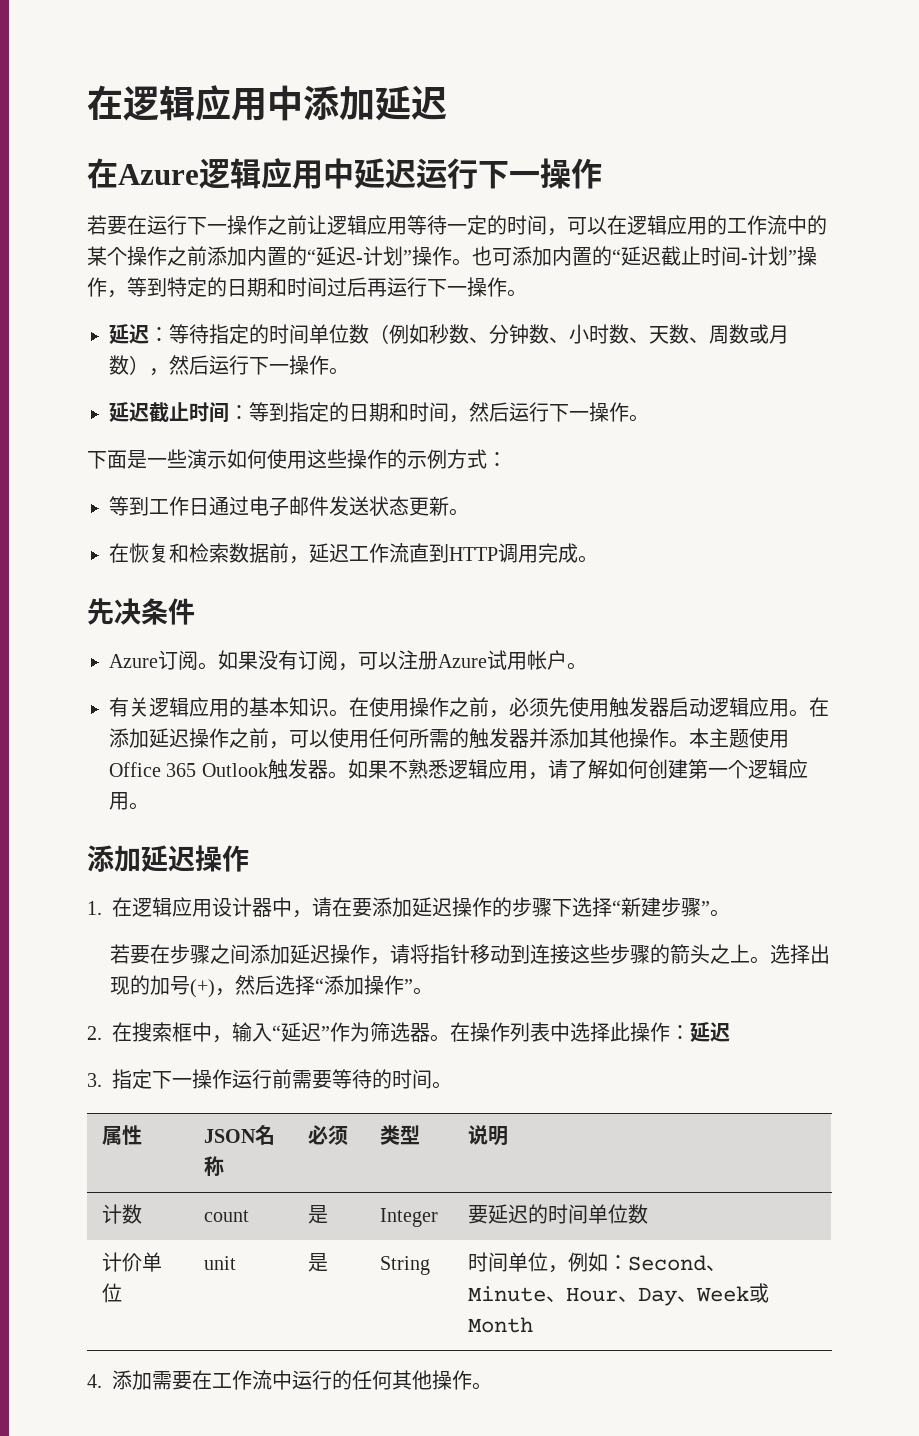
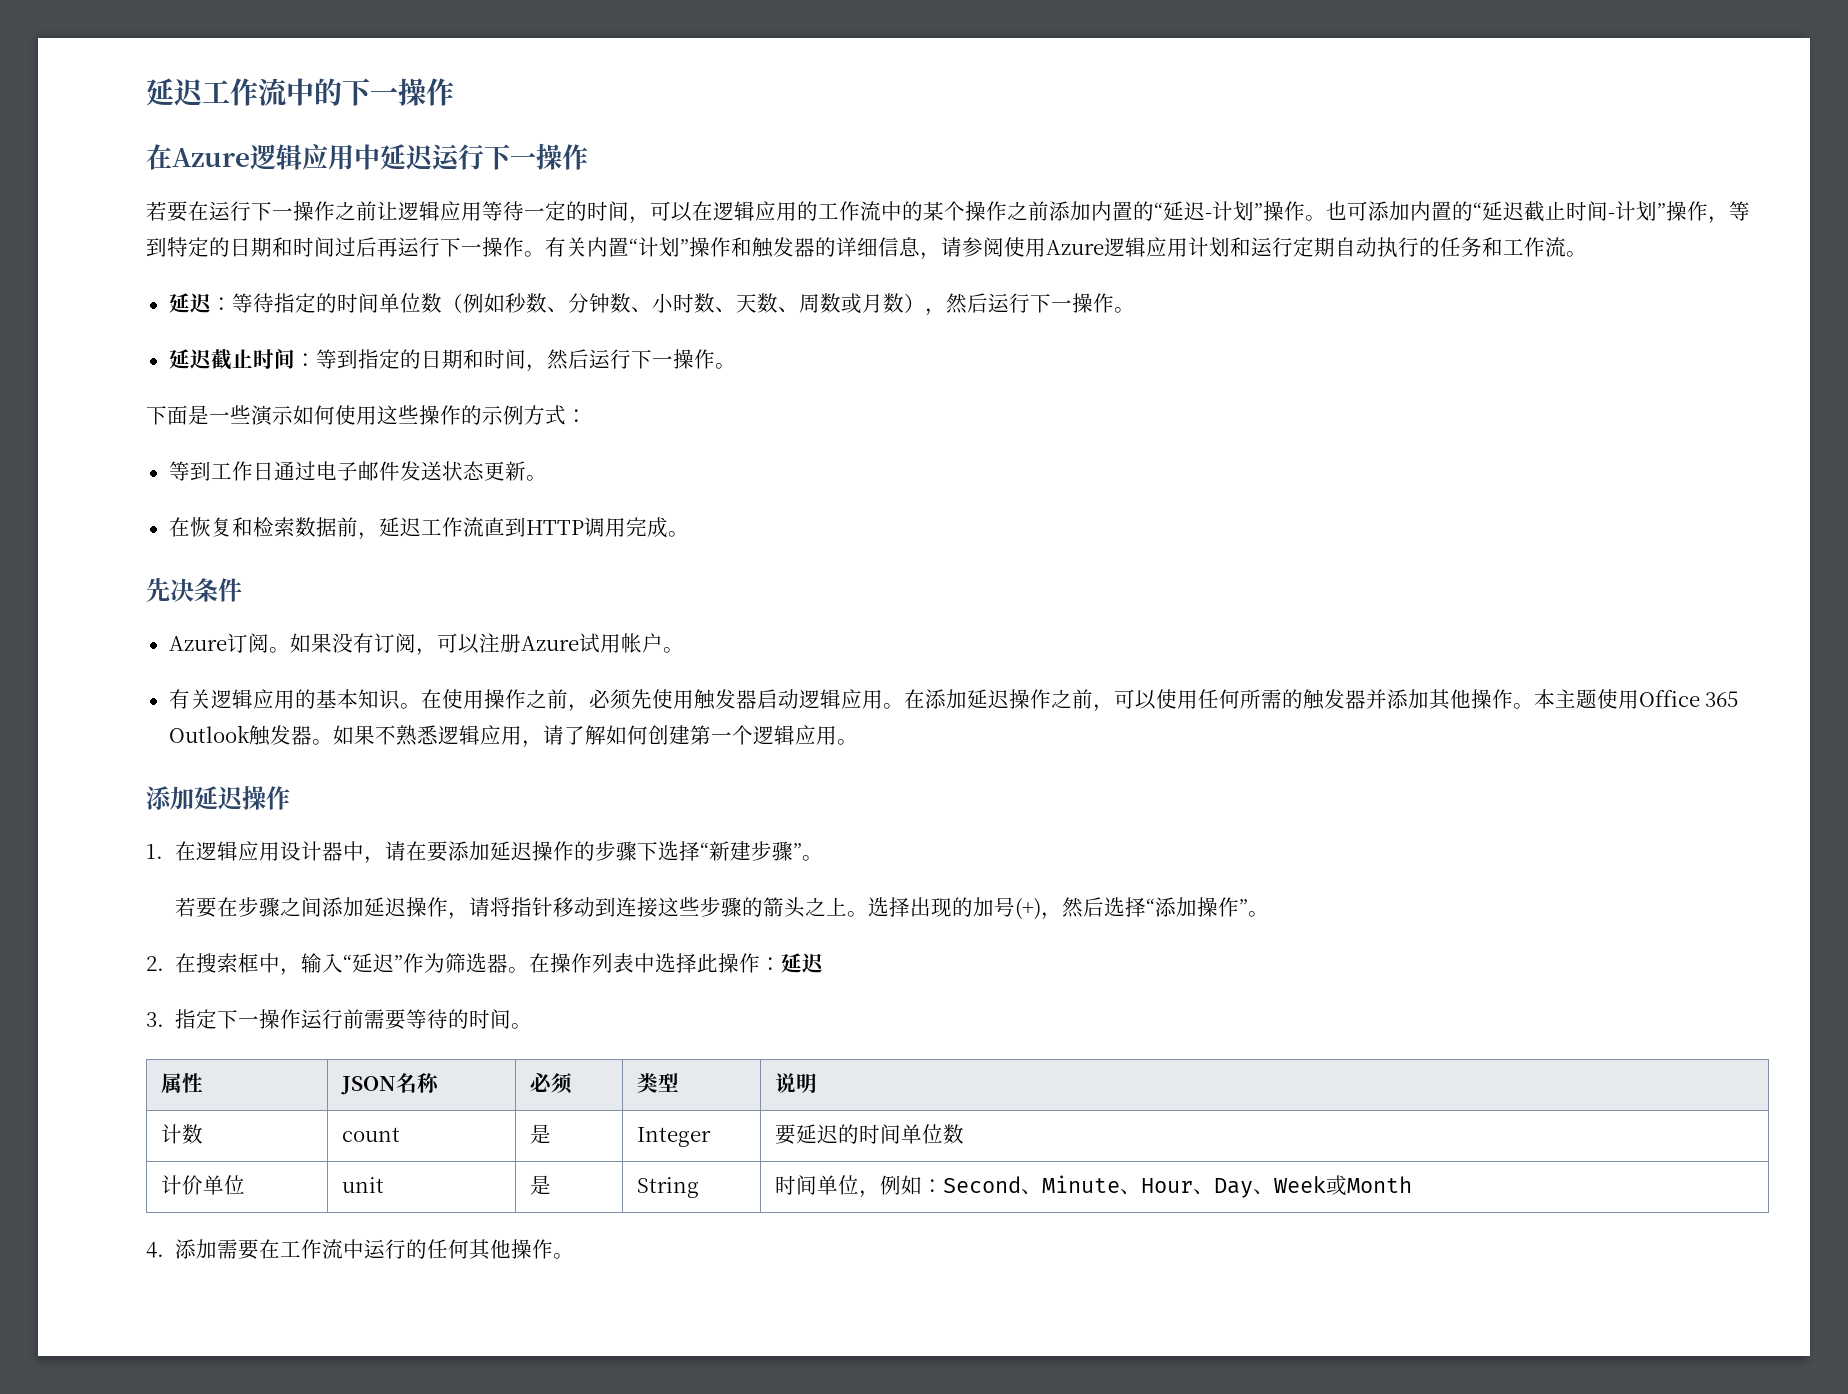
[87,85,447,121] 在逻辑应用中添加延迟 -> [146,78,454,106] 延迟工作流中的下一操作
(527, 293) none -> [545,237,1587,260] 有关内置“计划”操作和触发器的详细信息，请参阅使用Azure逻辑应用计划和运行定期自动执行的任务和工作流。

